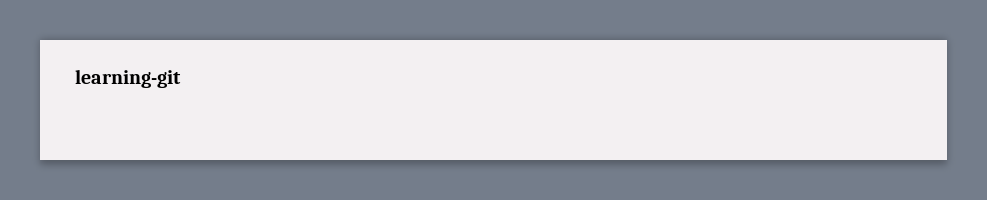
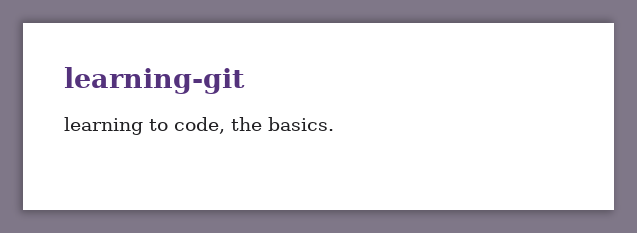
(181, 78) none -> [64,117,334,135] // learning to code, the basics.

